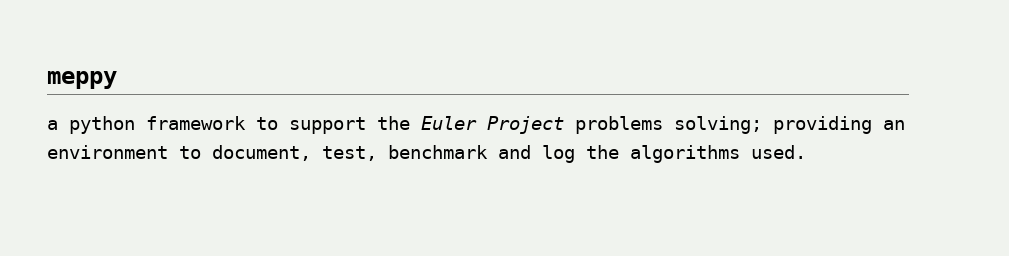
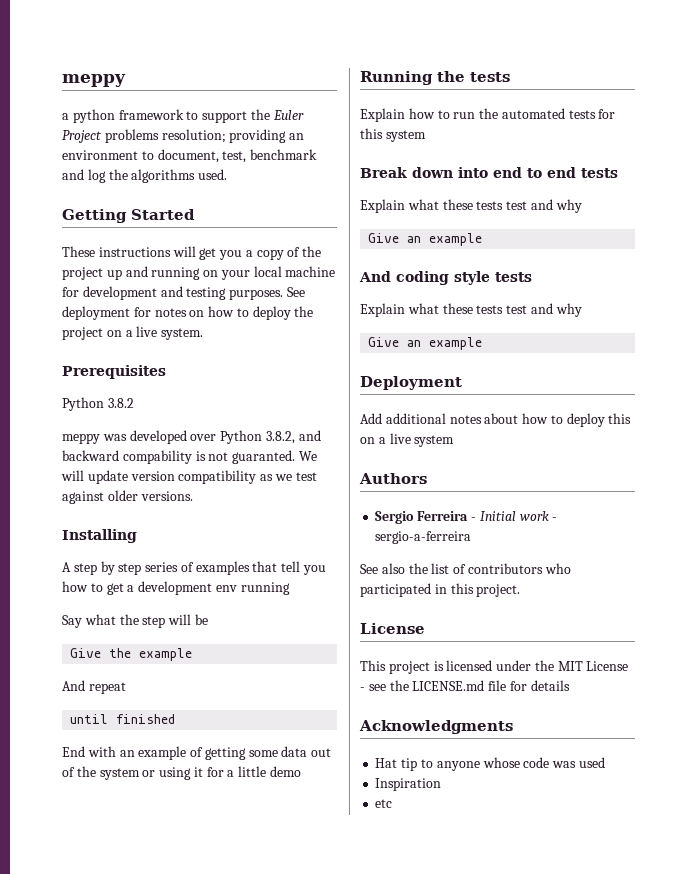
[674,116,762,134] solving; -> [161,129,226,143] resolution;
(806, 152) none -> [62,209,195,223] [62,246,322,260] [62,266,336,280] [62,286,305,300] [62,306,314,320] [62,326,204,340] [62,365,166,379] [62,397,134,411] [62,430,321,444] [62,450,317,464] [61,470,317,484] [62,490,193,504] [62,529,137,543] [62,561,327,575] [62,581,290,595] [62,614,208,628] [70,648,193,661] [62,680,126,694] [70,714,176,724] [62,746,332,760] [62,766,302,780] [360,71,510,85] [360,108,616,122] [360,128,426,142] [360,167,618,178] [360,199,582,213] [368,233,483,246] [359,271,532,285] [360,303,582,317] [368,337,483,350] [360,376,462,390] [360,413,632,427] [360,433,455,447] [359,473,427,484] [375,511,558,524] [375,531,472,544] [360,563,571,574] [360,583,521,597] [360,623,425,634] [360,660,629,674] [360,680,570,691] [359,720,513,734] [375,757,605,771] [375,778,442,791] [375,799,393,808] // Getting Started // These instructions will get you a copy of the project up and running on your local machine for development and testing purposes. See deployment for notes on how to deploy the project on a live system. // Prerequisites // Python 3.8.2 // meppy was developed over Python 3.8.2, and backward compability is not guaranted. We will update version compatibility as we test against older versions. // Installing // A step by step series of examples that tell you how to get a development env running // Say what the step will be // Give the example // And repeat // until finished // End with an example of getting some data out of the system or using it for a little demo // Running the tests // Explain how to run the automated tests for this system // Break down into end to end tests // Explain what these tests test and why // Give an example // And coding style tests // Explain what these tests test and why // Give an example // Deployment // Add additional notes about how to deploy this on a live system // Authors // Sergio Ferreira - Initial work - sergio-a-ferreira // See also the list of contributors who participated in this project. // License // This project is licensed under the MIT License - see the LICENSE.md file for details // Acknowledgments // Hat tip to anyone whose code was used // Inspiration // etc

